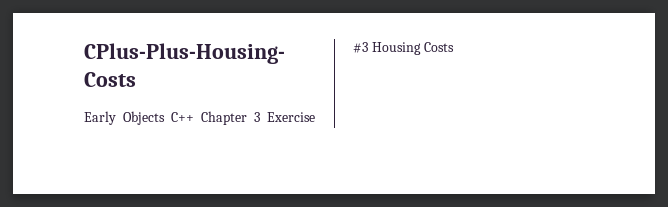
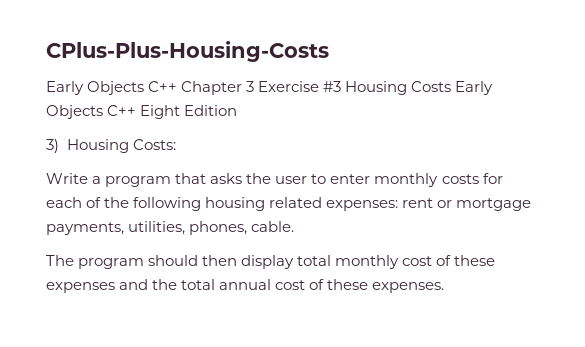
(454, 47) none -> [455,81,494,95] [46,105,238,119] [46,139,176,153] [46,173,503,187] [46,197,532,211] [46,221,295,235] [46,255,496,269] [46,279,445,293] Early Objects C++ Eight Edition // 3) Housing Costs: // Write a program that asks the user to enter monthly costs for each of the following housing related expenses: rent or mortgage payments, utilities, phones, cable. // The program should then display total monthly cost of these expenses and the total annual cost of these expenses.

